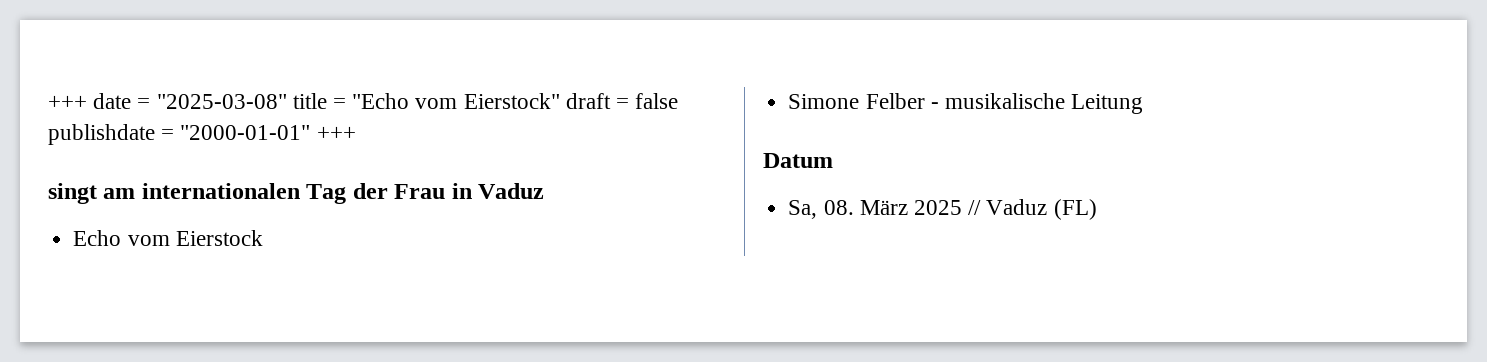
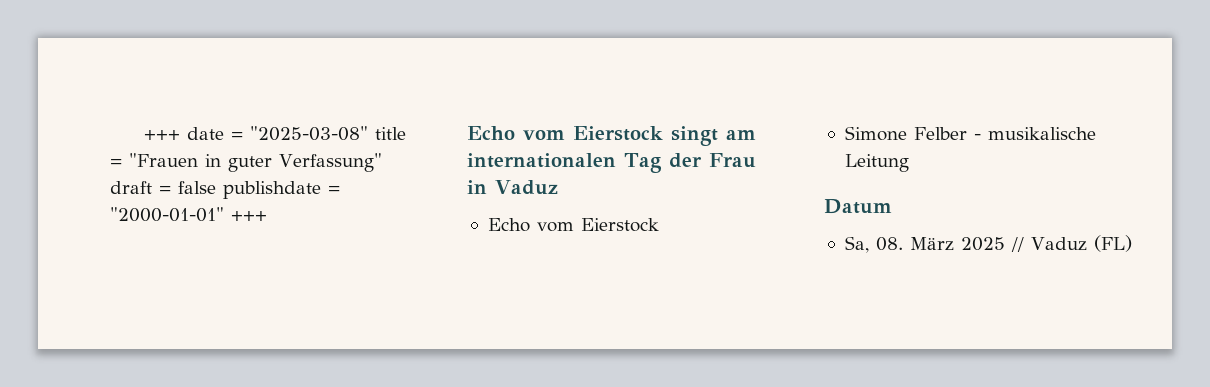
[352,93,560,109] "Echo vom Eierstock" -> [129,153,382,172] "Frauen in guter Verfassung"
(356, 133) none -> [467,126,663,141] Echo vom Eierstock

